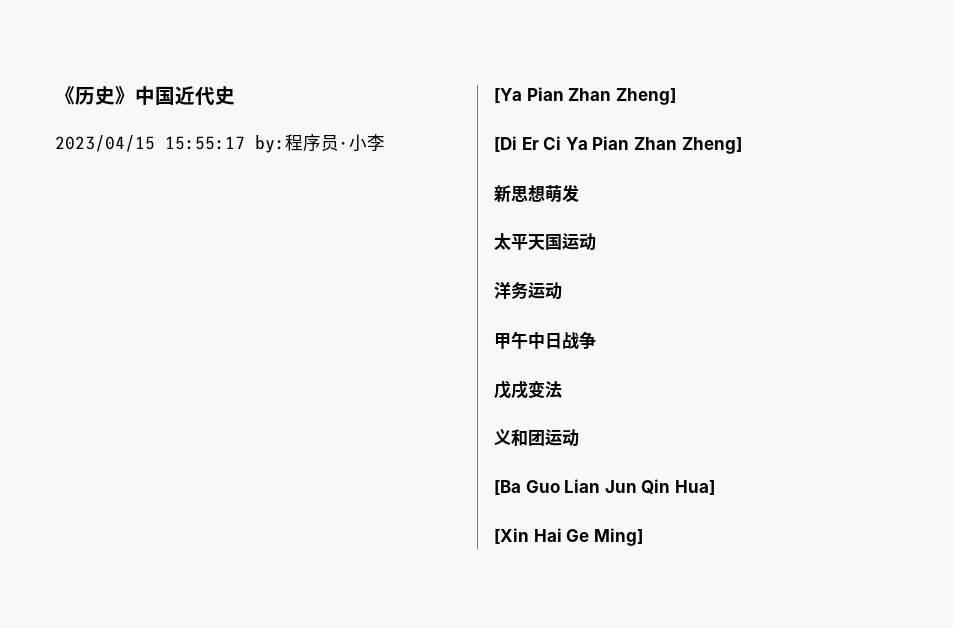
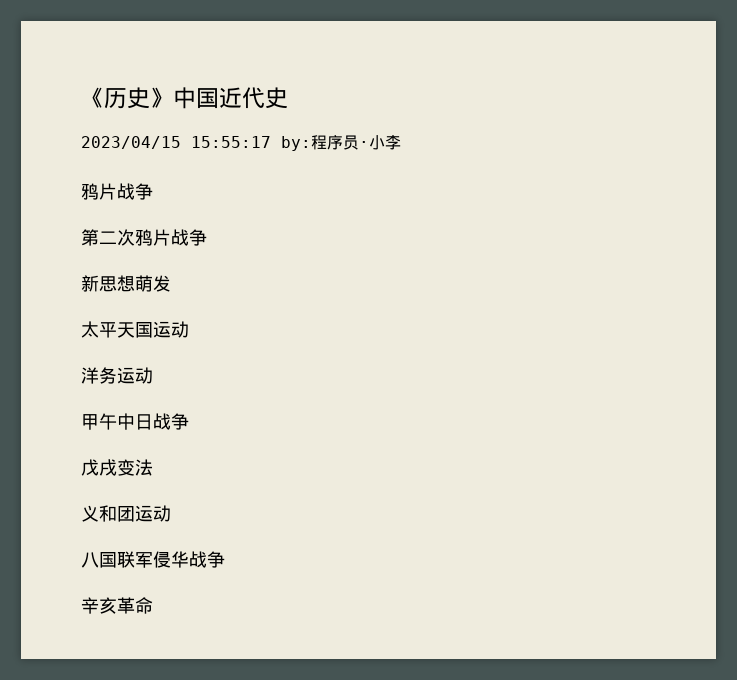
[494,87,676,105] [494,136,742,154] [Ya Pian Zhan Zheng] // [Di Er Ci Ya Pian Zhan Zheng] -> [81,183,153,200] [81,229,207,246] 鸦片战争 // 第二次鸦片战争
[494,479,715,495] [494,528,643,546] [Ba Guo Lian Jun Qin Hua] // [Xin Hai Ge Ming] -> [81,551,225,568] [81,597,153,614] 八国联军侵华战争 // 辛亥革命

